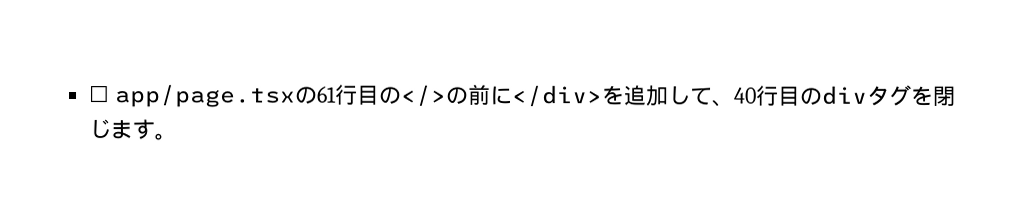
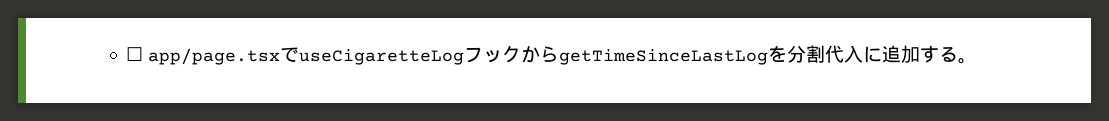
[294,83,957,108] [88,119,156,140] の61行目の</>の前に</div>を追加して、40行目のdivタグを閉じます -> [280,45,959,65] でuseCigaretteLogフックからgetTimeSinceLastLogを分割代入に追加する

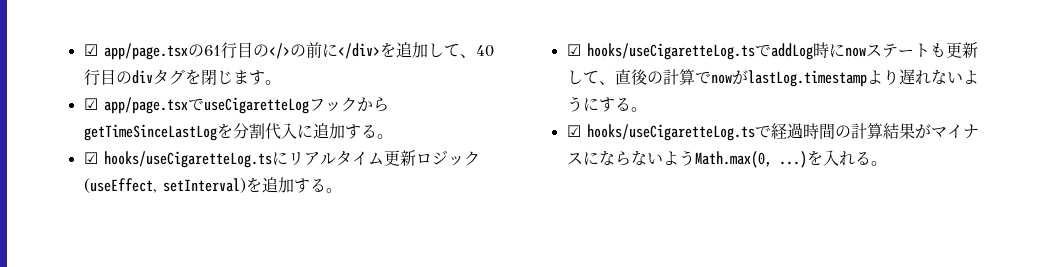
[126,47,144,61] ☐ -> [83,42,494,60] [83,69,281,86] [83,98,98,110] ☑ app/page.tsxの61行目の</>の前に</div>を追加して、40行目のdivタグを閉じます。 // ☑
(978, 61) none -> [83,150,480,168] [83,177,342,193] [566,42,978,60] [566,69,979,87] [566,96,647,112] [566,123,979,141] [566,150,887,168] // ☑ hooks/useCigaretteLog.tsにリアルタイム更新ロジック(useEffect, setInterval)を追加する。 // ☑ hooks/useCigaretteLog.tsでaddLog時にnowステートも更新して、直後の計算でnowがlastLog.timestampより遅れないようにする。 // ☑ hooks/useCigaretteLog.tsで経過時間の計算結果がマイナスにならないようMath.max(0, ...)を入れる。

